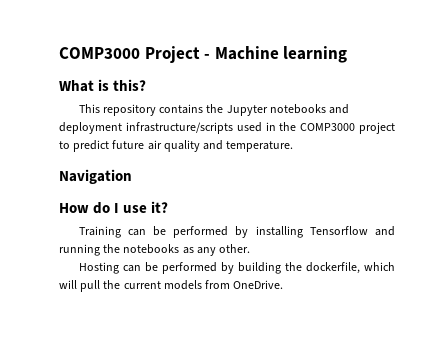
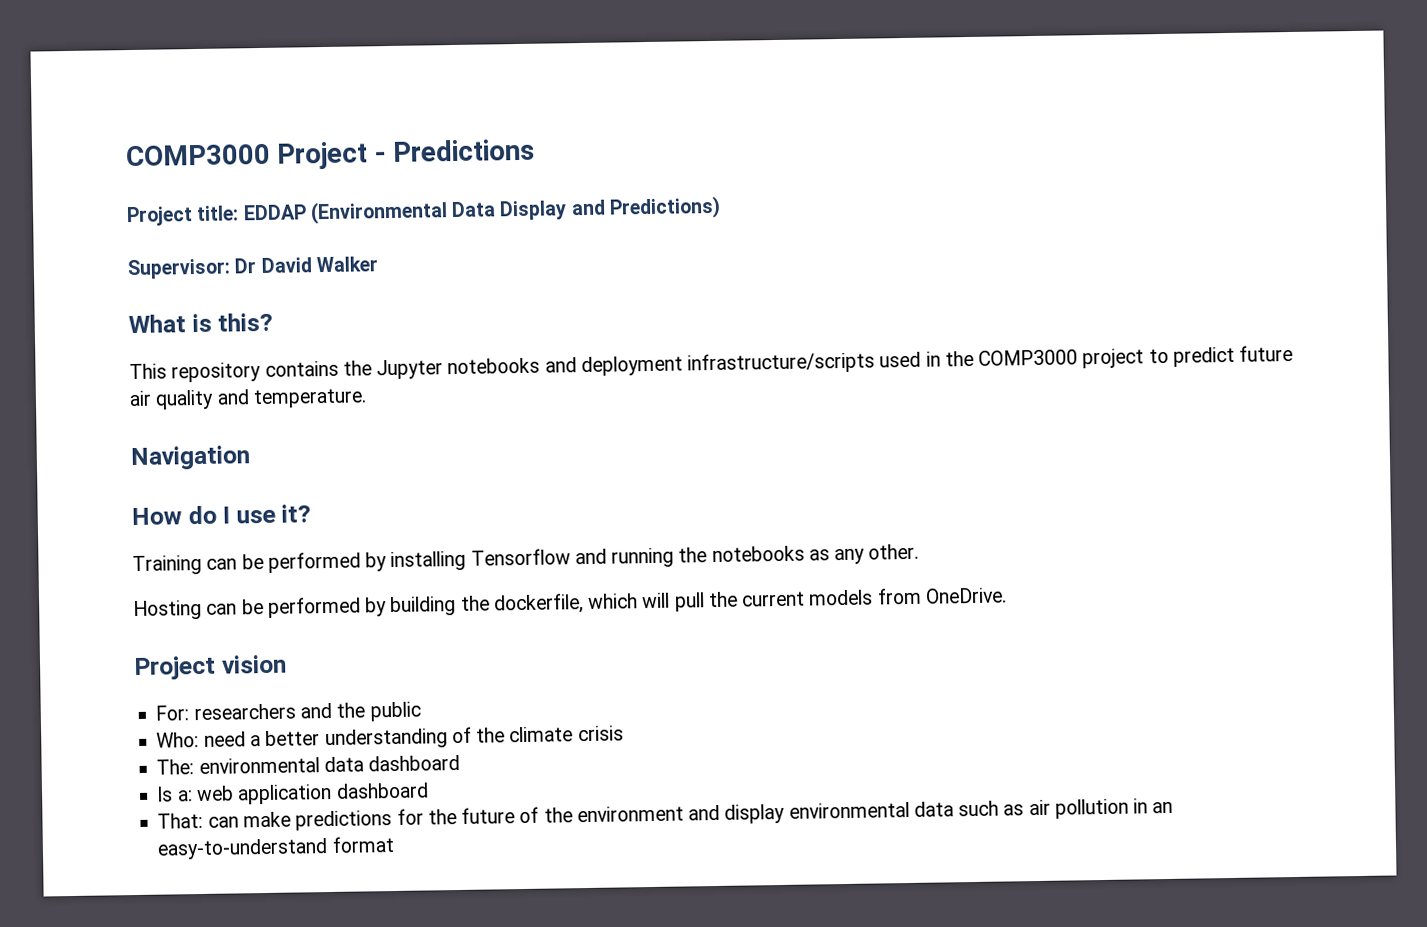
[214,46,348,63] Machine learning -> [392,138,536,162] [126,195,721,227] [127,256,378,280] Predictions // Project title: EDDAP (Environmental Data Display and Predictions) // Supervisor: Dr David Walker
(284, 284) none -> [133,654,287,681] [155,701,421,722] [156,725,624,750] [156,754,461,775] [156,782,429,805] [157,798,1174,831] [157,836,394,860] // Project vision // For: researchers and the public // Who: need a better understanding of the climate crisis // The: environmental data dashboard // Is a: web application dashboard // That: can make predictions for the future of the environment and display environmental data such as air pollution in an easy-to-understand format

